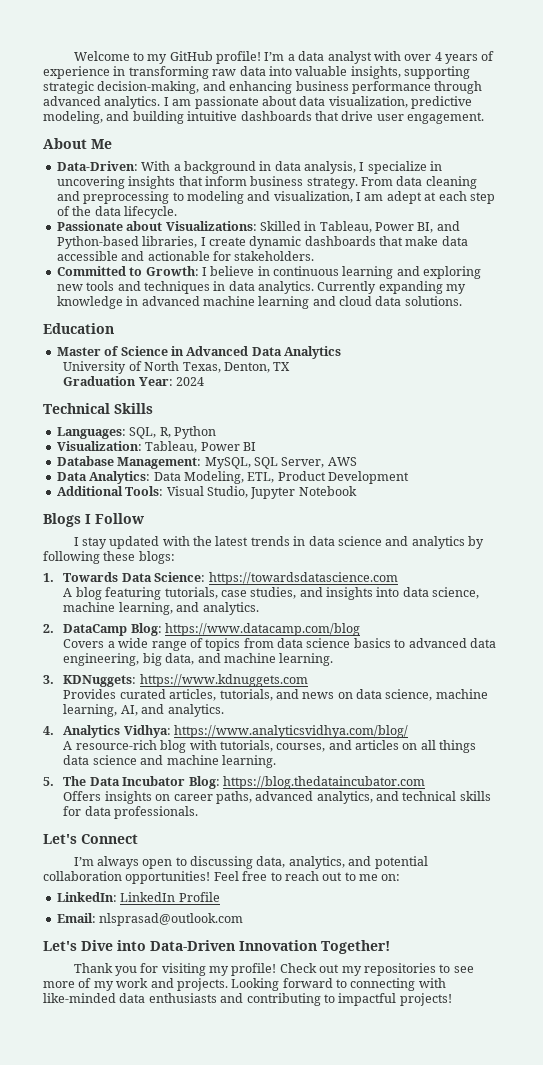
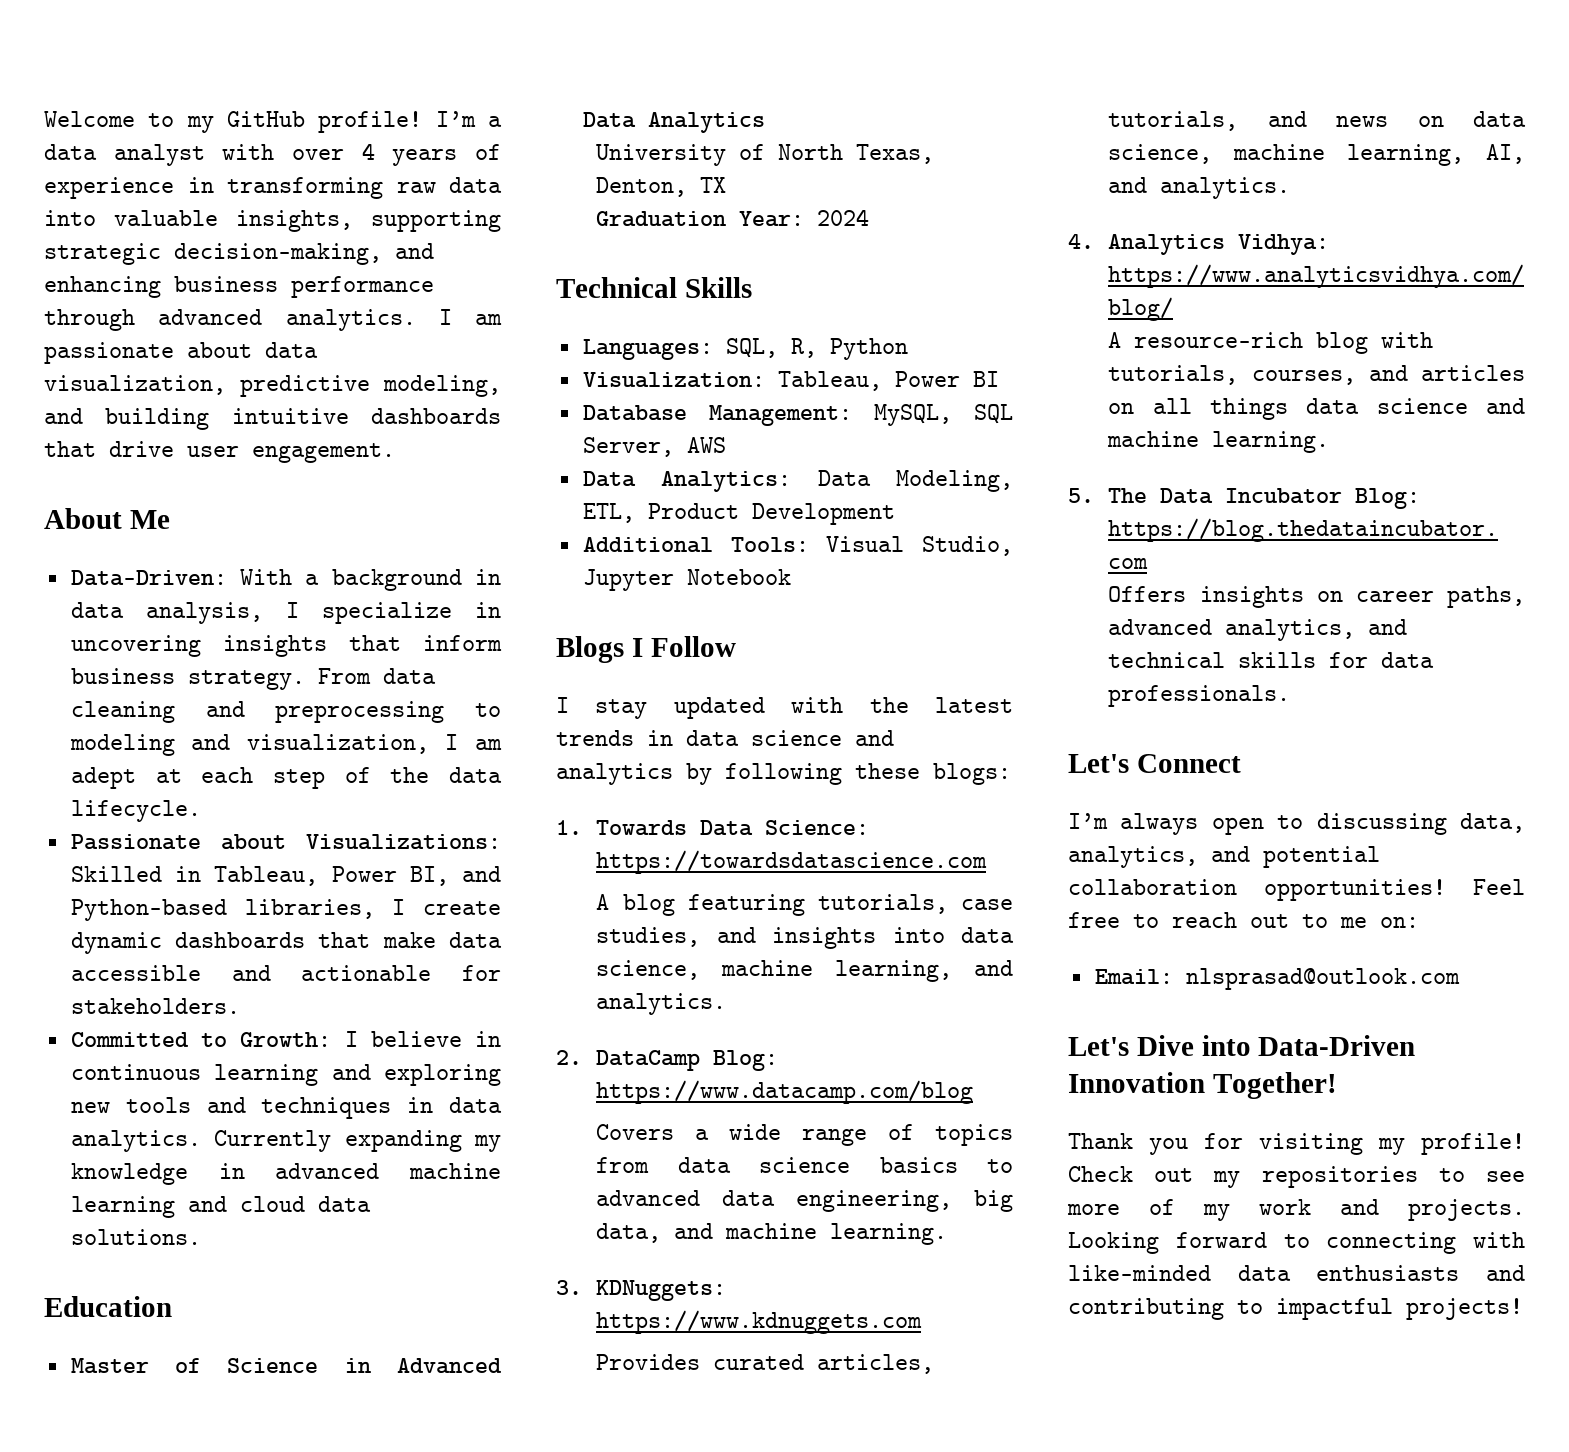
[56,892,220,902] // LinkedIn: LinkedIn Profile -> (1419, 922) none

